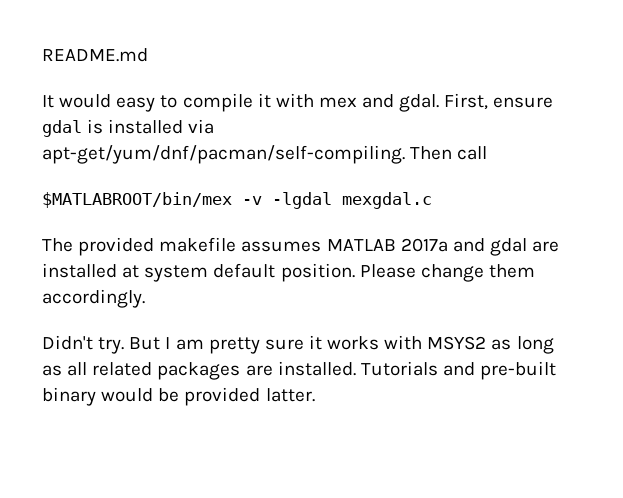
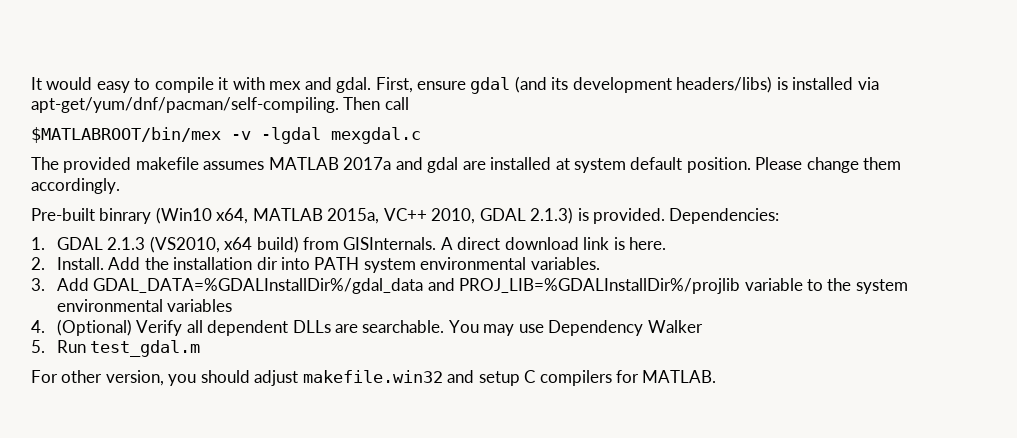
[42,48,148,62] README.md // -> (31, 83) none
(82, 128) none -> [514,76,773,93] (and its development headers/libs)
[42,335,554,354] [42,361,557,380] [42,387,315,406] Didn't try. But I am pretty sure it works with MSYS2 as long as all related packages are installed. Tutorials and pre-built binary would be provided latter. -> [31,207,780,224] [31,236,667,253] [31,257,600,273] [31,278,908,294] [56,299,233,312] [31,319,703,336] [31,340,201,357] [31,370,717,386] Pre-built binrary (Win10 x64, MATLAB 2015a, VC++ 2010, GDAL 2.1.3) is provided. Dependencies: // 1. GDAL 2.1.3 (VS2010, x64 build) from GISInternals. A direct download link is here. // 2. Install. Add the installation dir into PATH system environmental variables. // 3. Add GDAL_DATA=%GDALInstallDir%/gdal_data and PROJ_LIB=%GDALInstallDir%/projlib variable to the system environmental variables // 4. (Optional) Verify all dependent DLLs are searchable. You may use Dependency Walker // 5. Run test_gdal.m // For other version, you should adjust makefile.win32 and setup C compilers for MATLAB.

